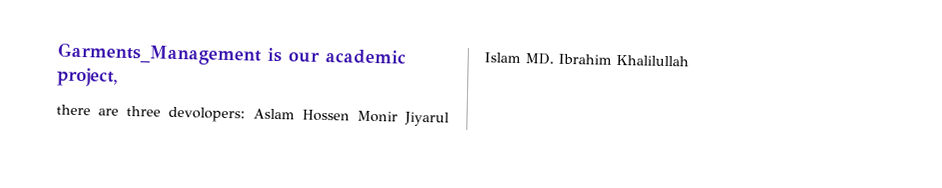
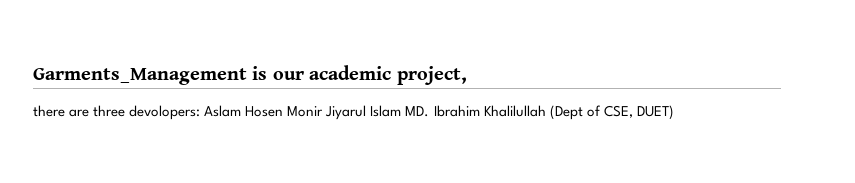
[301,109,350,122] Hossen -> [245,106,284,117] Hosen
(689, 60) none -> [549,105,674,120] (Dept of CSE, DUET)

